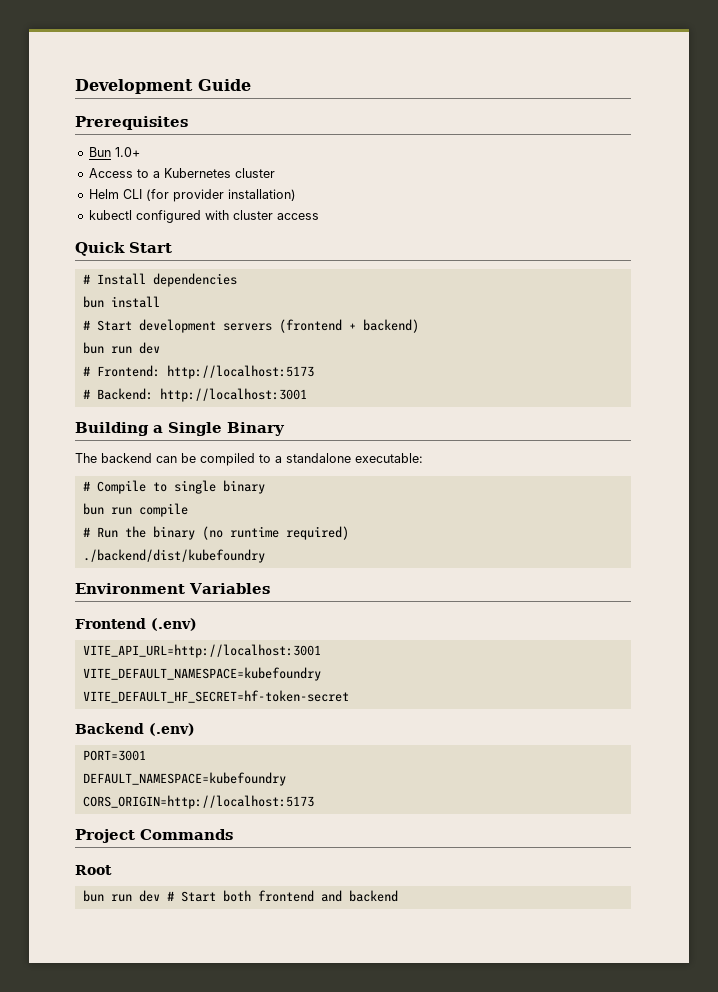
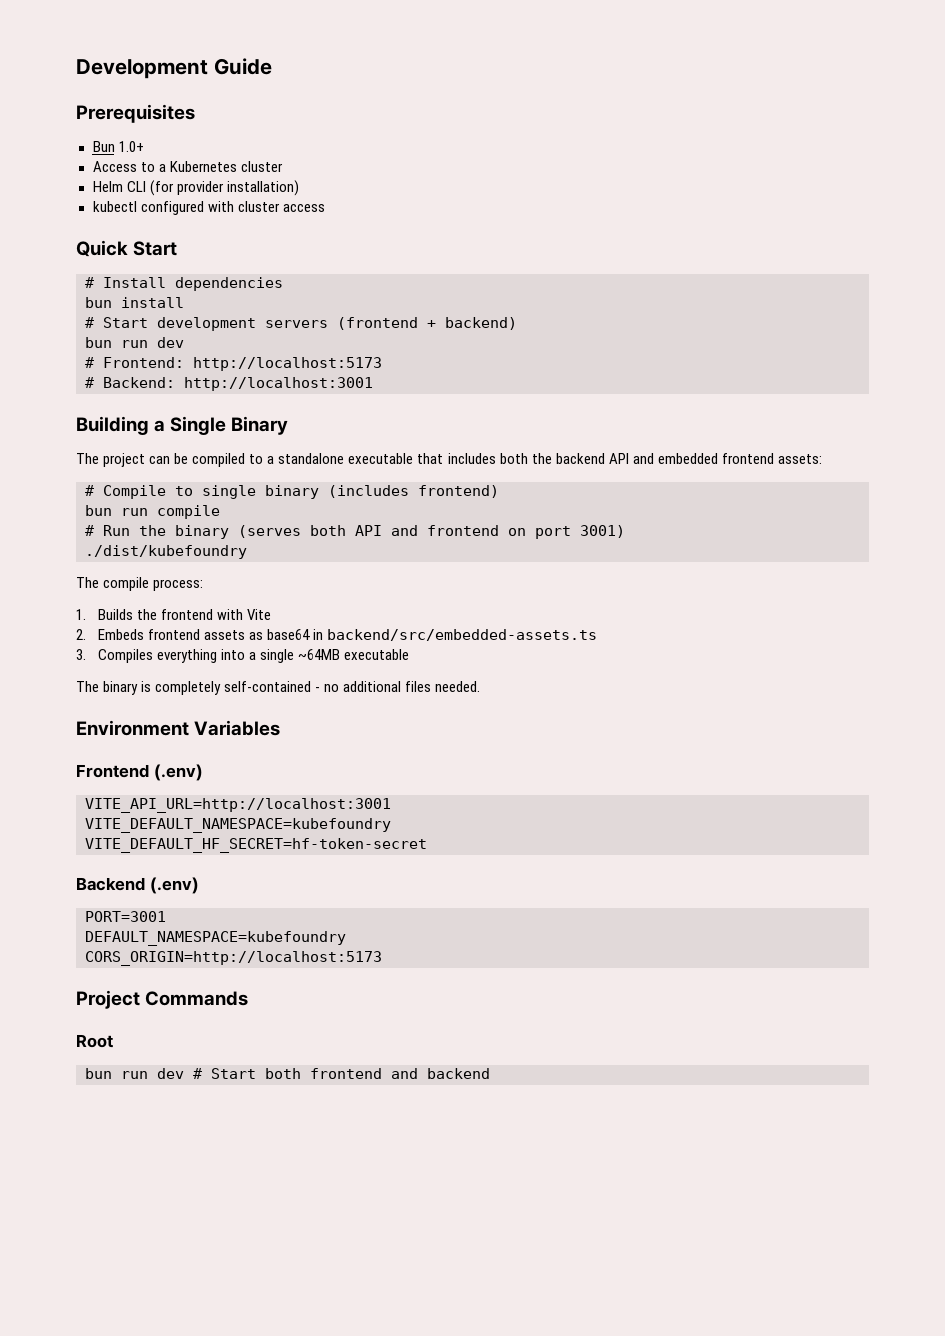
[101,453,152,463] backend -> [103,453,146,467] project
[355,453,423,463] executable: -> [348,453,822,464] executable that includes both the backend API and embedded frontend assets:
(265, 487) none -> [328,485,499,498] (includes frontend)
[201,526,349,540] [82,549,265,563] (no runtime required) // ./backend/dist/kubefoundry -> [238,525,625,539] [85,545,247,559] [76,577,204,591] [76,609,272,620] [76,629,598,641] [76,649,410,663] [76,681,481,695] (serves both API and frontend on port 3001) // ./dist/kubefoundry // The compile process: // 1. Builds the frontend with Vite // 2. Embeds frontend assets as base64 in backend/src/embedded-assets.ts // 3. Compiles everything into a single ~64MB executable // The binary is completely self-contained - no additional files needed.

